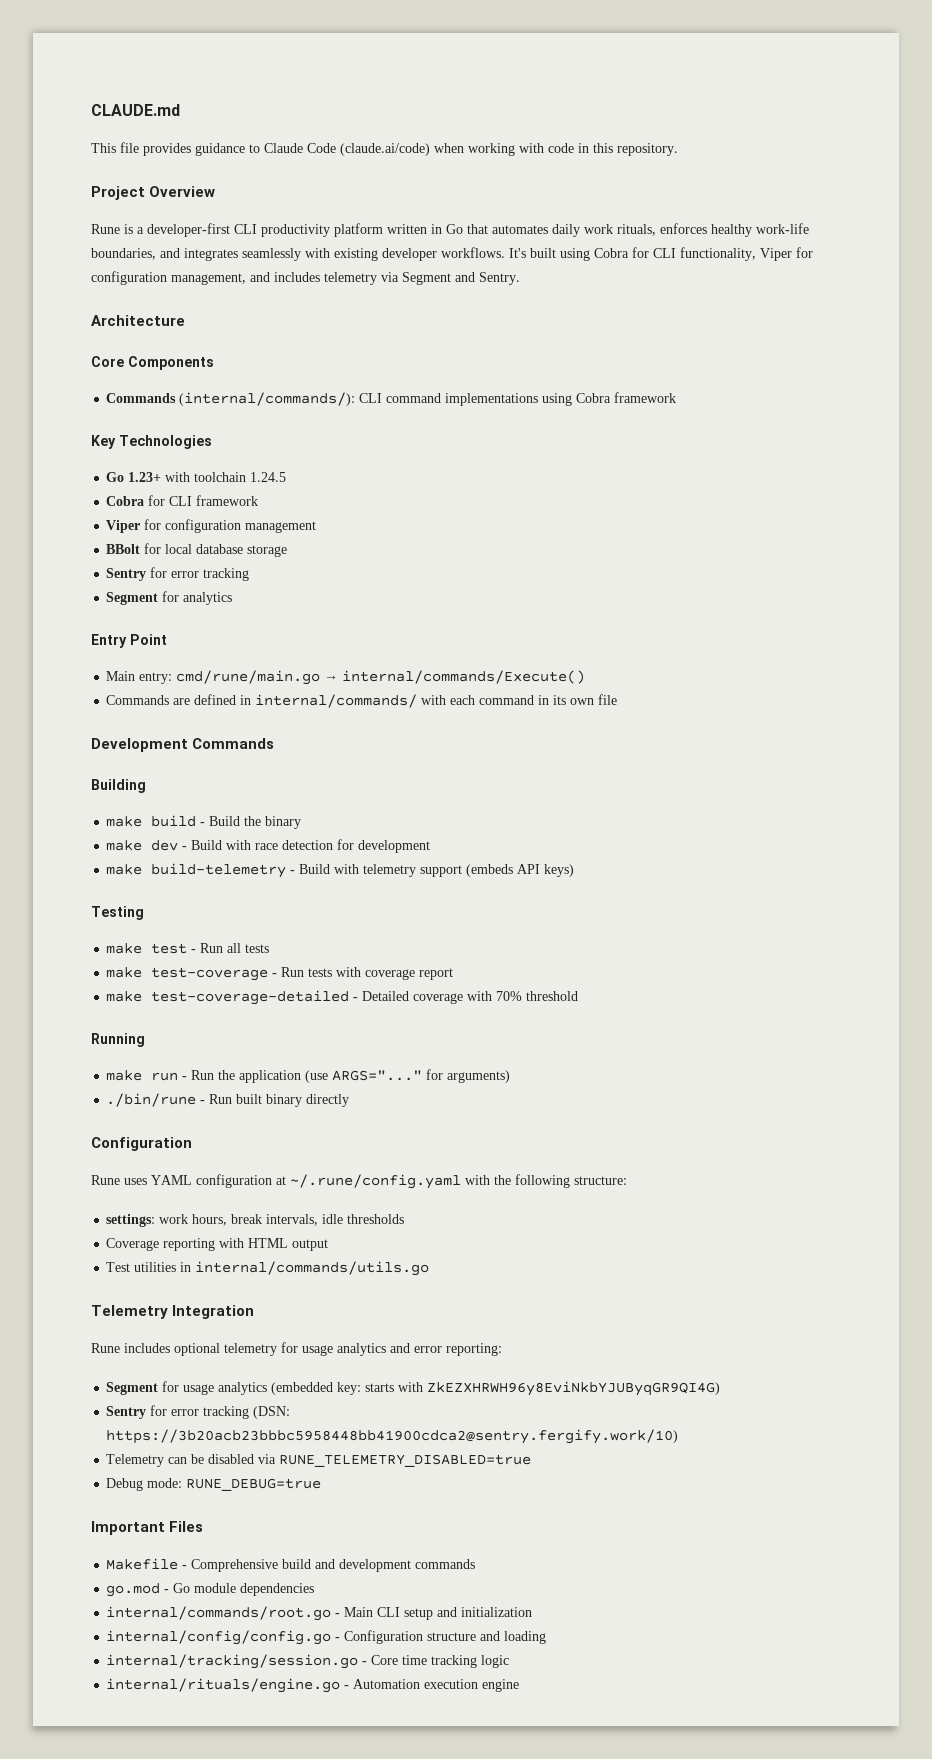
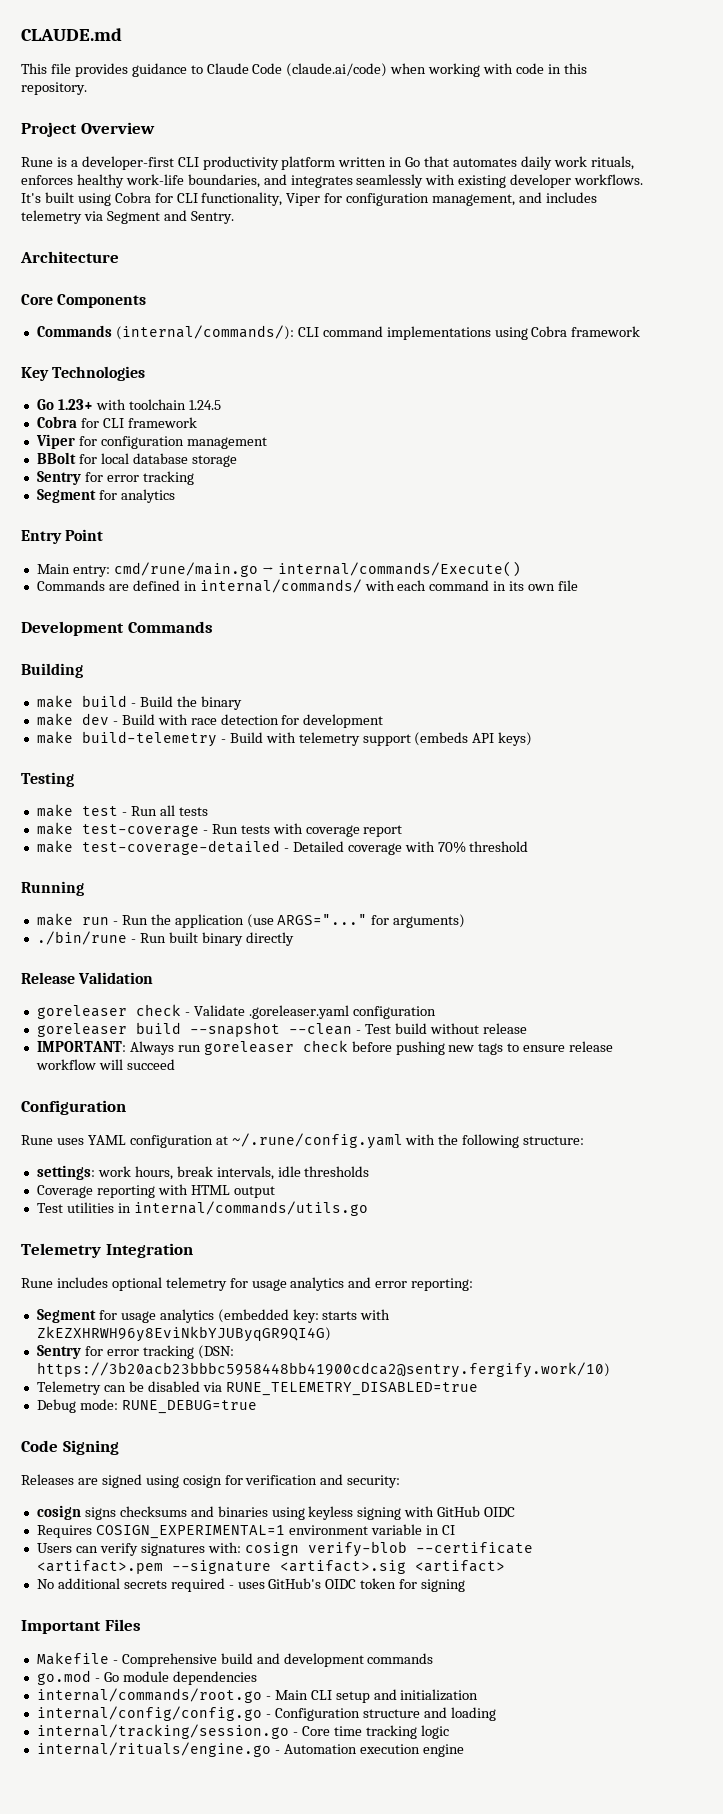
(350, 1100) none -> [21,972,154,984] [36,1004,436,1019] [36,1022,527,1037] [36,1040,614,1055] [35,1059,175,1070] // Release Validation // goreleaser check - Validate .goreleaser.yaml configuration // goreleaser build --snapshot --clean - Test build without release // IMPORTANT: Always run goreleaser check before pushing new tags to ensure release workflow will succeed
(322, 1484) none -> [21,1440,119,1455] [21,1474,401,1488] [36,1505,516,1520] [36,1524,455,1539] [36,1541,533,1557] [36,1560,505,1574] [36,1578,466,1592] // Code Signing // Releases are signed using cosign for verification and security: // cosign signs checksums and binaries using keyless signing with GitHub OIDC // Requires COSIGN_EXPERIMENTAL=1 environment variable in CI // Users can verify signatures with: cosign verify-blob --certificate <artifact>.pem --signature <artifact>.sig <artifact> // No additional secrets required - uses GitHub's OIDC token for signing

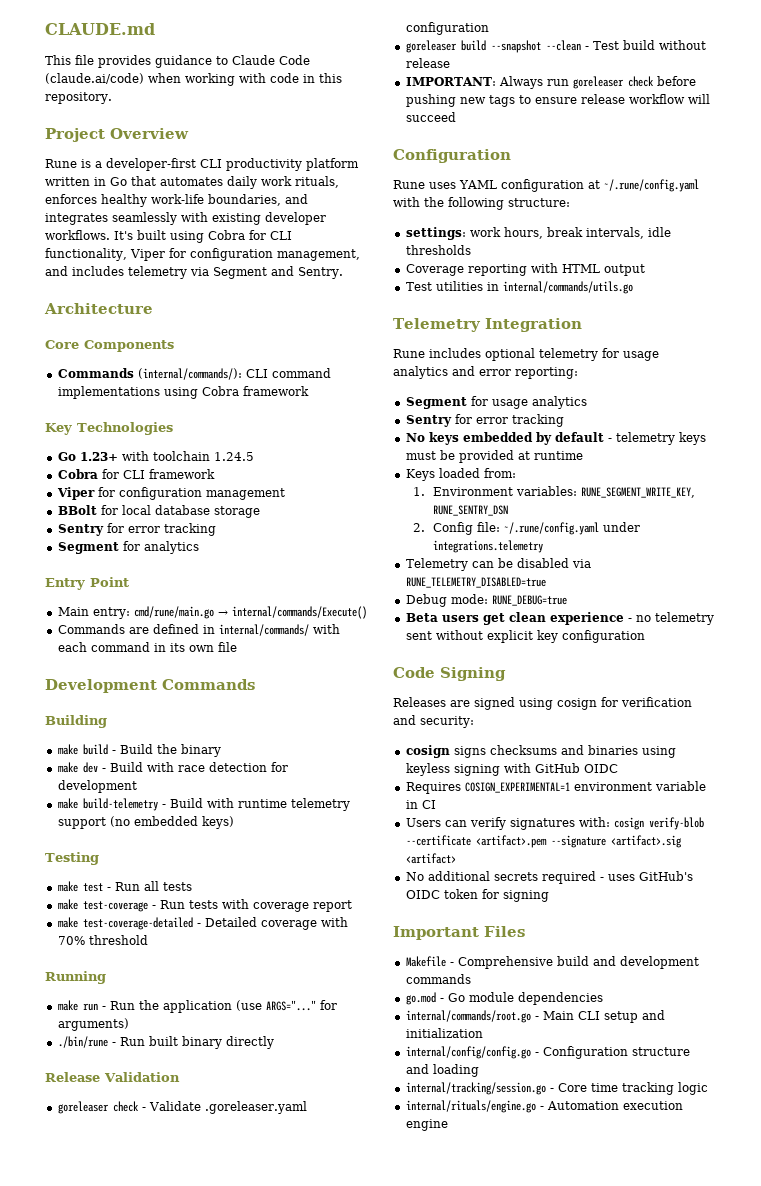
(296, 737) none -> [237,799,287,808] runtime
[414,732,495,746] (embeds API -> [109,816,198,827] (no embedded
[217,1309,391,1323] [36,1326,331,1342] [36,1345,234,1359] [36,1362,610,1378] (embedded key: starts with ZkEZXHRWH96y8EviNkbYJUByqGR9QI4G) // Sentry for error tracking (DSN: https://3b20acb23bbbc5958448bb41900cdca2@sentry.fergify.work/10) -> [405,414,564,427] [405,432,706,445] [405,450,583,463] [405,468,516,481] [413,486,696,498] [433,505,509,516] [413,522,641,535] [433,540,544,553] // Sentry for error tracking // No keys embedded by default - telemetry keys must be provided at runtime // Keys loaded from: // 1. Environment variables: RUNE_SEGMENT_WRITE_KEY, RUNE_SENTRY_DSN // 2. Config file: ~/.rune/config.yaml under integrations.telemetry
(257, 1407) none -> [405,612,714,625] [405,630,645,643] // Beta users get clean experience - no telemetry sent without explicit key configuration

